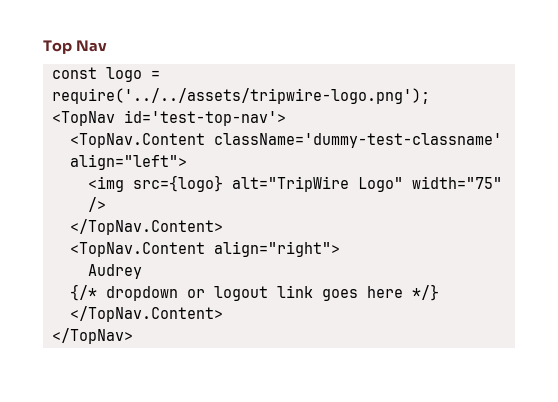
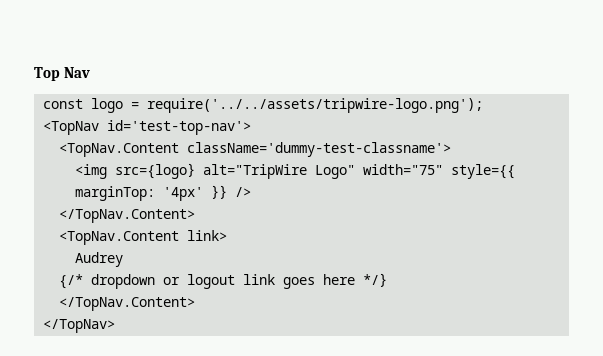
[213,133,502,148] [69,154,187,170] className='dummy-test-classname' align="left"> -> [186,142,451,157] className='dummy-test-classname'>
(502, 182) none -> [450,164,515,179] [74,185,227,201] style={{ marginTop: '4px' }}
[213,241,340,257] align="right"> -> [186,230,227,241] link>

